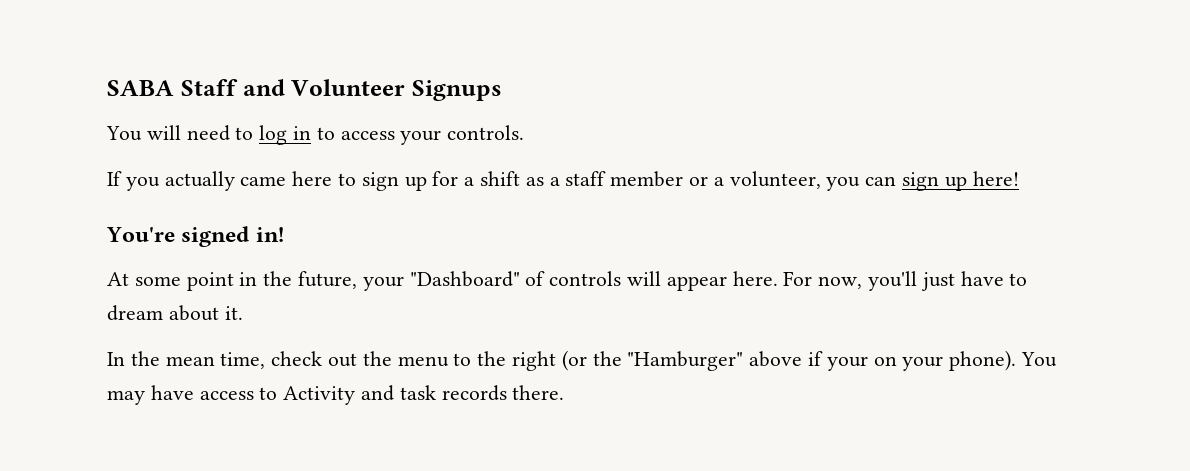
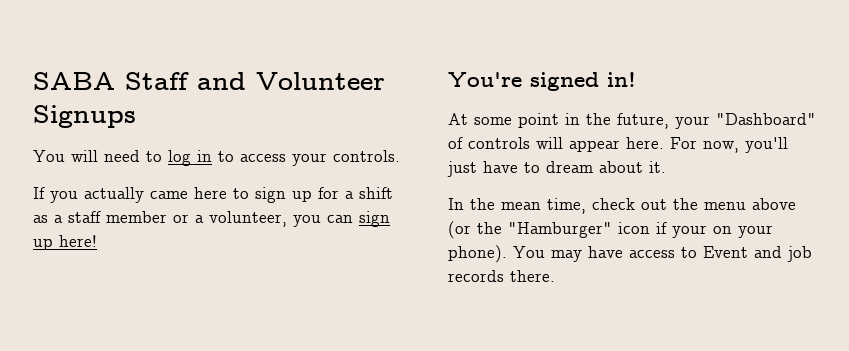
[453,351,557,371] to the right -> [752,198,796,210] above
[749,351,803,367] above -> [618,222,650,234] icon
[283,385,436,405] Activity and task -> [703,246,812,262] Event and job

